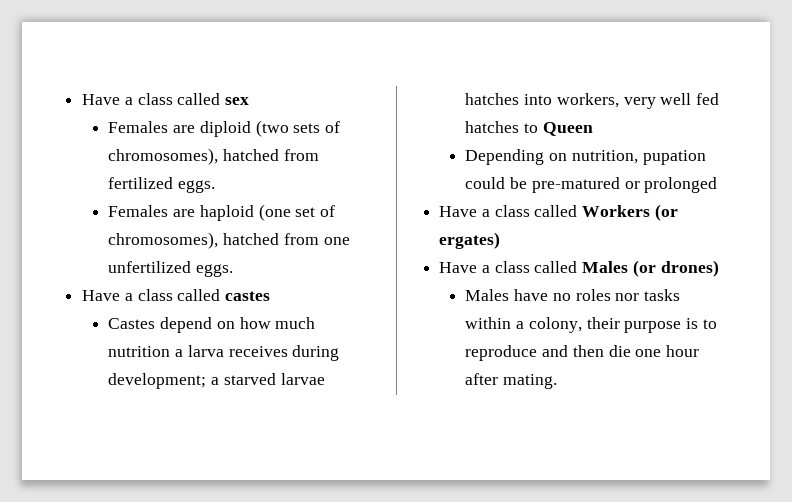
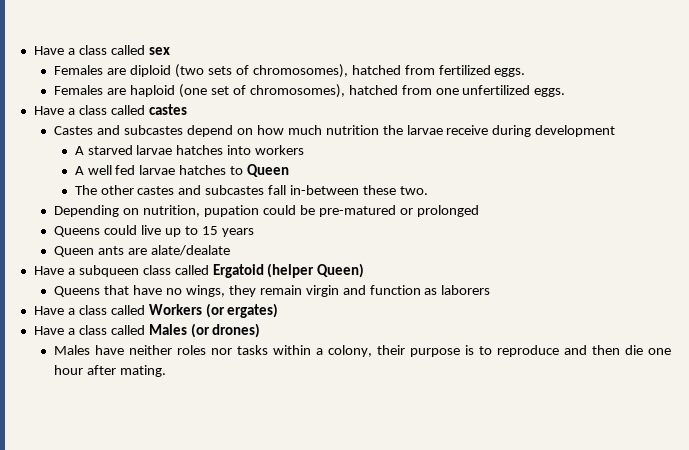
(156, 323) none -> [97,125,184,135] and subcastes
[175,345,340,361] [108,373,220,389] a larva receives during development; a -> [382,125,616,137] [74,146,84,155] the larvae receive during development // A
[556,93,656,109] workers, very -> [255,145,305,155] [74,166,84,175] workers // A
(720, 99) none -> [139,165,176,175] larvae
(593, 129) none -> [74,185,428,195] // The other castes and subcastes fall in-between these two.
(718, 185) none -> [54,225,254,237] [54,245,231,257] [33,263,365,278] [54,285,491,297] // Queens could live up to 15 years // Queen ants are alate/dealate // Have a subqueen class called Ergatoid (helper Queen) // Queens that have no wings, they remain virgin and function as laborers
[552,293,571,301] no -> [129,345,173,355] neither

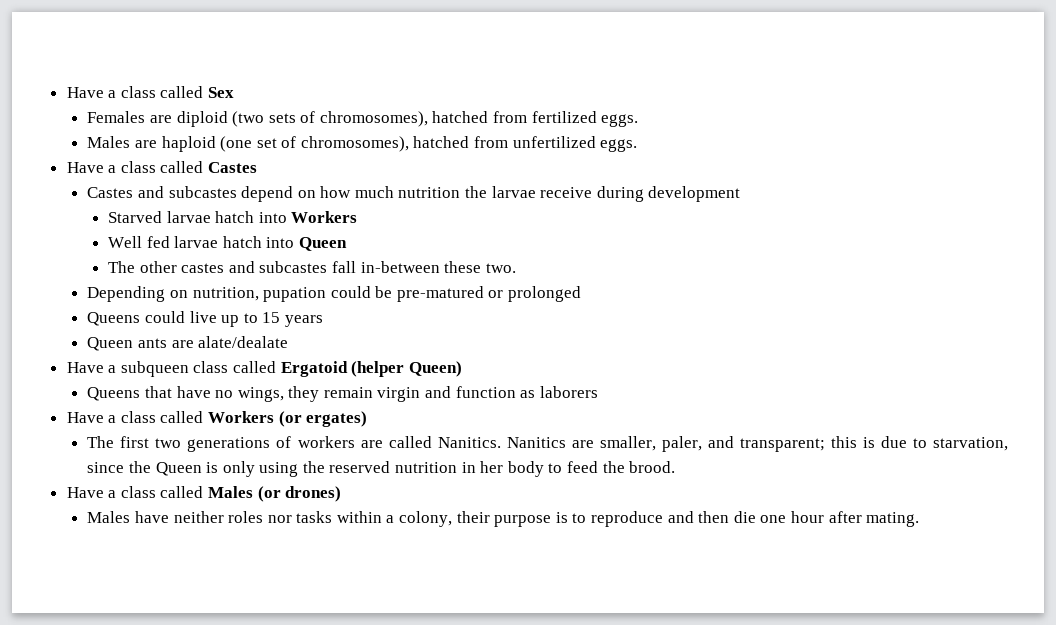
[33,45,170,55] Have a class called sex -> [66,86,235,98] Have a class called Sex
[54,85,104,95] Females -> [87,136,131,148] Males
[435,88,459,95] one -> (509, 142) none
[148,104,187,115] castes -> [208,162,258,173] Castes
[74,145,305,155] [74,165,244,175] A starved larvae hatches into workers // A well fed larvae hatches to -> [107,211,358,223] [107,236,295,248] Starved larvae hatch into Workers // Well fed larvae hatch into
(279, 310) none -> [87,436,1009,452] [87,461,676,477] // The first two generations of workers are called Nanitics. Nanitics are smaller, paler, and transparent; this is due to starvation, since the Queen is only using the reserved nutrition in her body to feed the brood.

